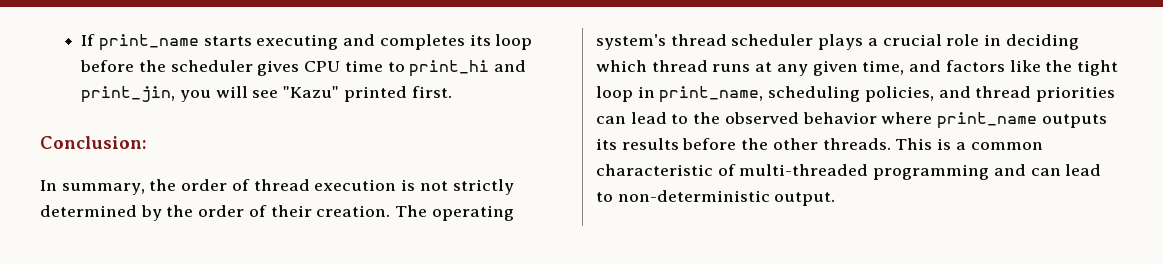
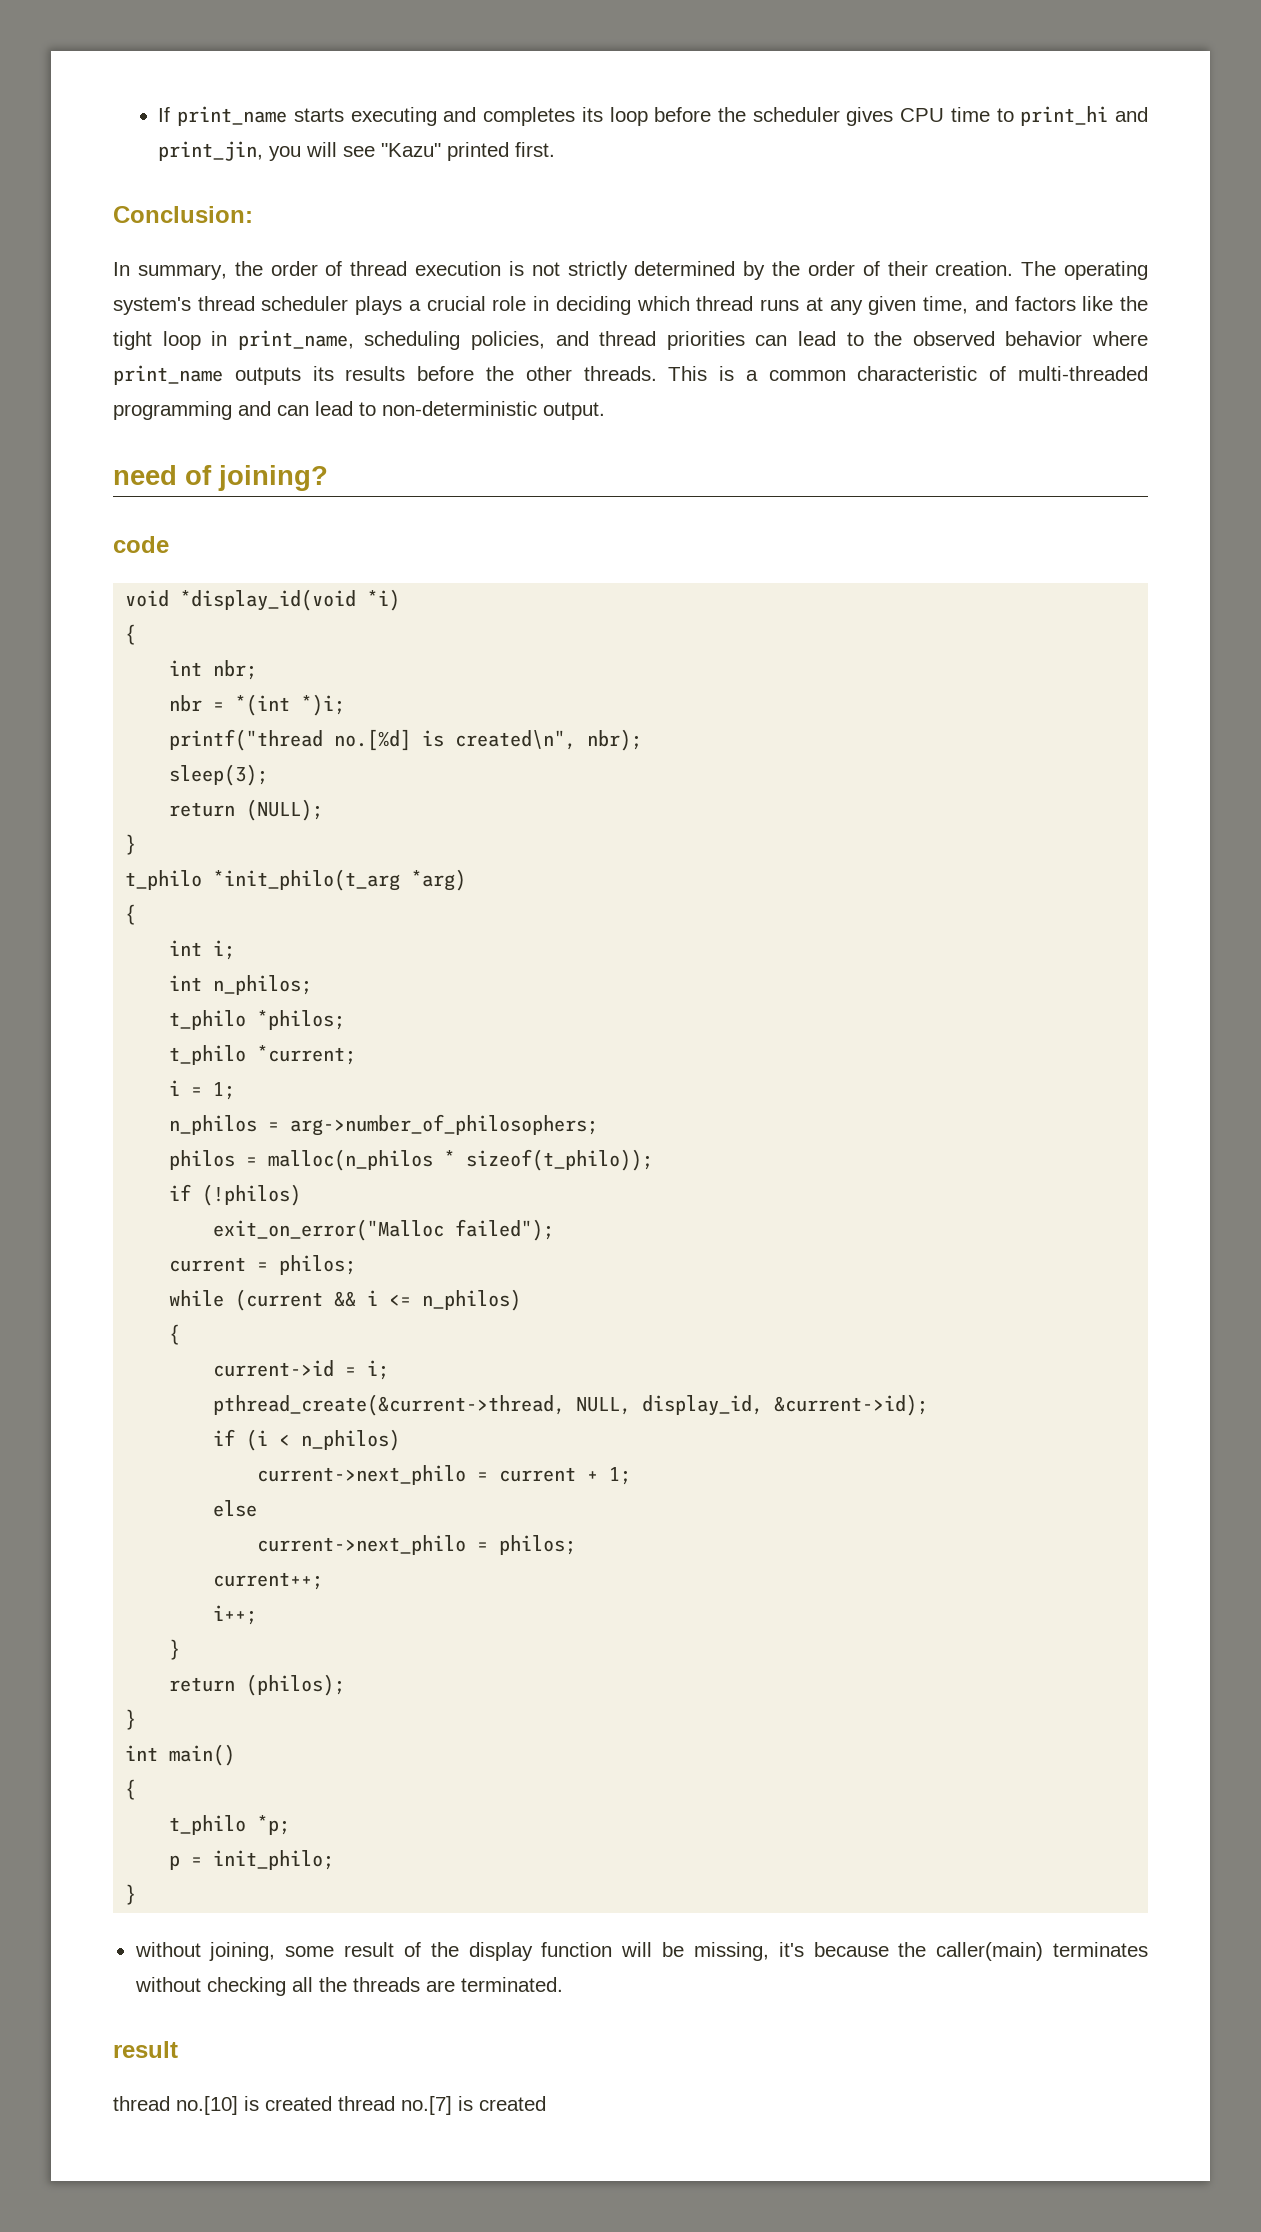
(836, 199) none -> [113,465,328,491] [113,536,169,553] [125,589,401,611] [125,624,137,645] [169,660,258,680] [169,694,346,716] [169,729,643,751] [169,764,269,786] [169,799,324,821] [125,834,137,855] [125,869,467,891] [125,904,137,925] [169,940,236,960] [169,975,313,995] [169,1010,346,1030] [169,1045,357,1065] [169,1080,236,1100] [169,1114,599,1136] [169,1149,654,1171] [169,1184,302,1206] [213,1219,555,1241] [169,1255,357,1275] [169,1289,522,1311] [169,1324,181,1345] [213,1360,390,1380] [213,1394,929,1416] [213,1429,401,1451] [257,1465,632,1485] [213,1500,258,1517] [257,1535,577,1555] [213,1572,324,1590] [213,1605,258,1625] [169,1639,181,1660] [169,1674,346,1696] [125,1709,137,1730] [125,1744,236,1766] [125,1779,137,1800] [169,1815,291,1835] [169,1850,335,1870] [125,1884,137,1905] [134,1942,1149,1961] [134,1977,563,1996] [113,2041,178,2058] [113,2096,546,2115] // need of joining? // code // void *display_id(void *i) // { // int nbr; // nbr = *(int *)i; // printf("thread no.[%d] is created\n", nbr); // sleep(3); // return (NULL); // } // t_philo *init_philo(t_arg *arg) // { // int i; // int n_philos; // t_philo *philos; // t_philo *current; // i = 1; // n_philos = arg->number_of_philosophers; // philos = malloc(n_philos * sizeof(t_philo)); // if (!philos) // exit_on_error("Malloc failed"); // current = philos; // while (current && i <= n_philos) // { // current->id = i; // pthread_create(&current->thread, NULL, display_id, &current->id); // if (i < n_philos) // current->next_philo = current + 1; // else // current->next_philo = philos; // current++; // i++; // } // return (philos); // } // int main() // { // t_philo *p; // p = init_philo; // } // without joining, some result of the display function will be missing, it's because the caller(main) terminates without checking all the threads are terminated. // result // thread no.[10] is created thread no.[7] is created

